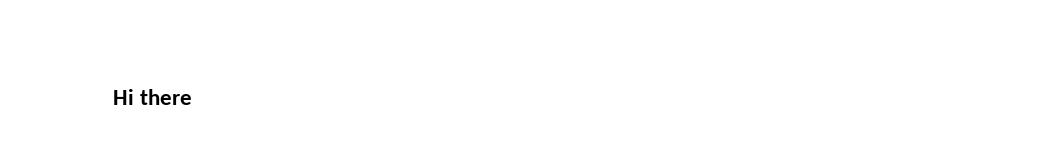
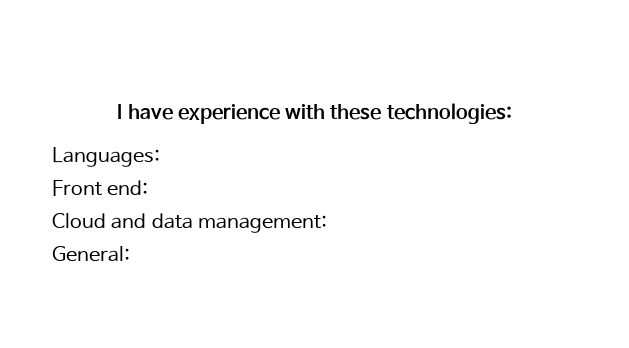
[113,89,193,105] Hi there -> [117,103,512,124] [52,147,160,167] [52,180,149,196] [52,213,327,233] [52,246,130,262] I have experience with these technologies: // Languages: // Front end: // Cloud and data management: // General:

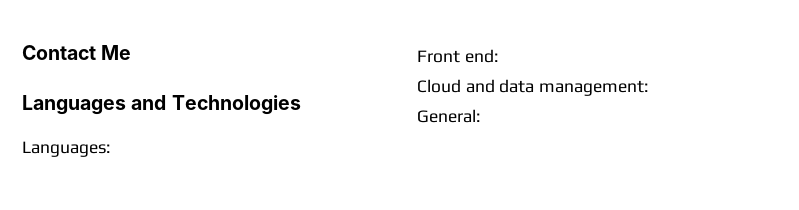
[117,103,512,124] I have experience with these technologies: -> [22,45,132,60] [22,95,301,115] Contact Me // Languages and Technologies

